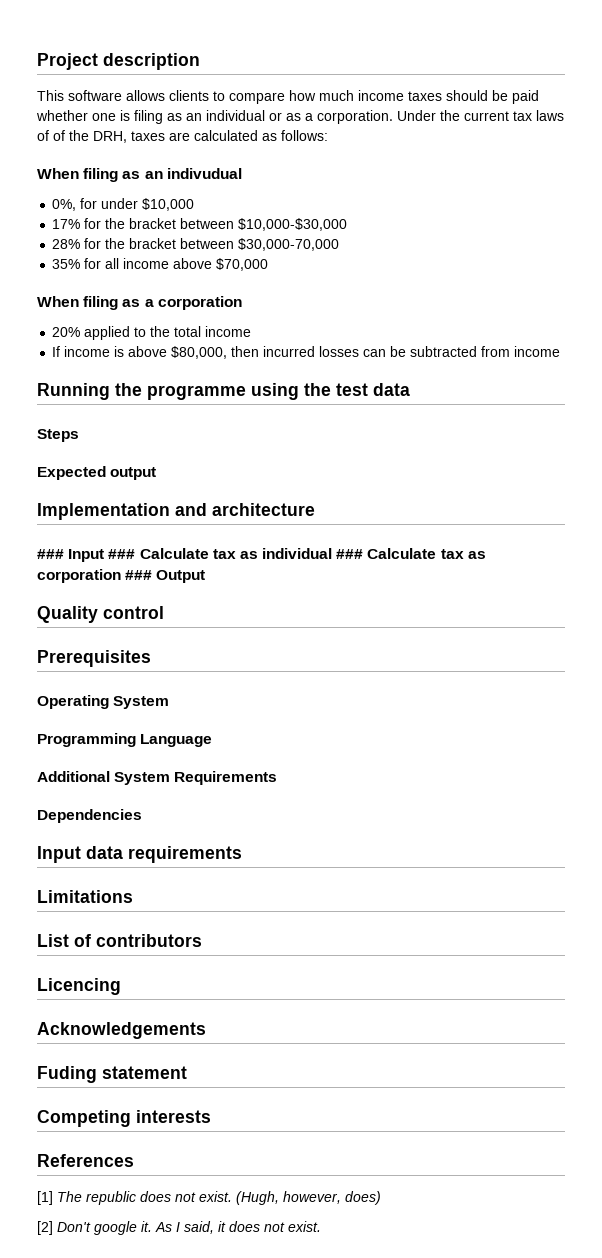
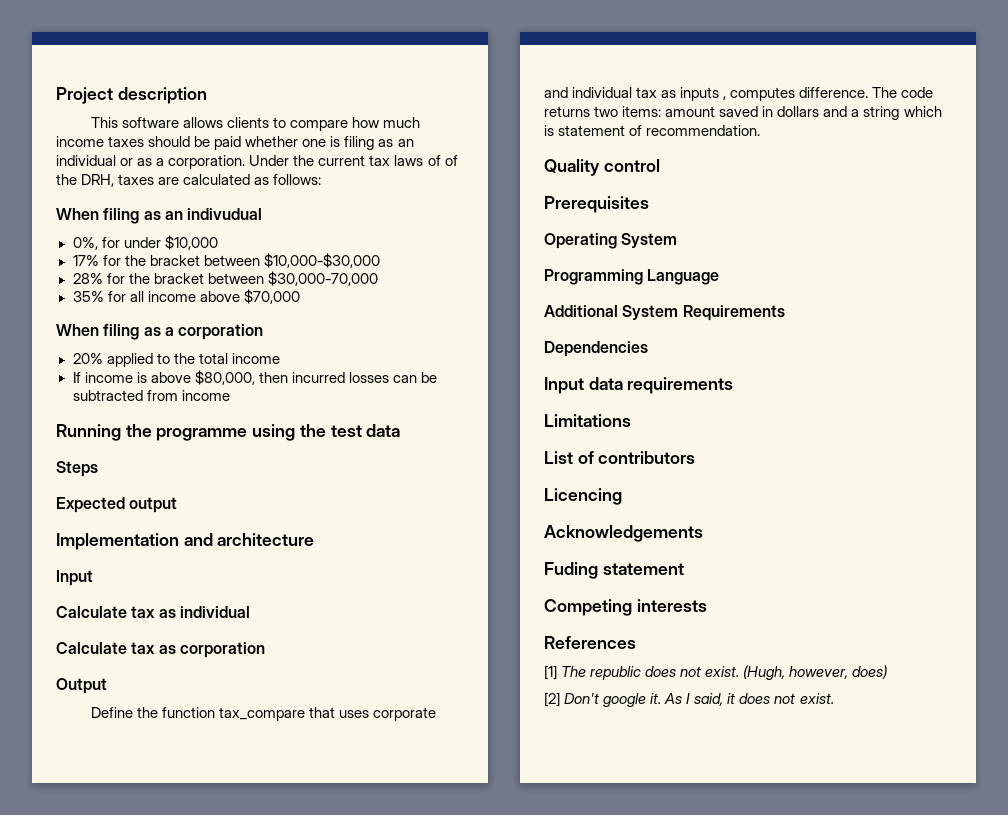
[37,549,136,562] ### Input ### -> [56,570,93,586] Input //
[336,549,364,559] ### -> (250, 612) //
[125,570,153,580] ### -> (265, 650) //
(206, 576) none -> [91,707,437,721] [544,87,934,101] [544,106,942,120] [544,125,761,136] // Define the function tax_compare that uses corporate and individual tax as inputs , computes difference. The code returns two items: amount saved in dollars and a string which is statement of recommendation.

